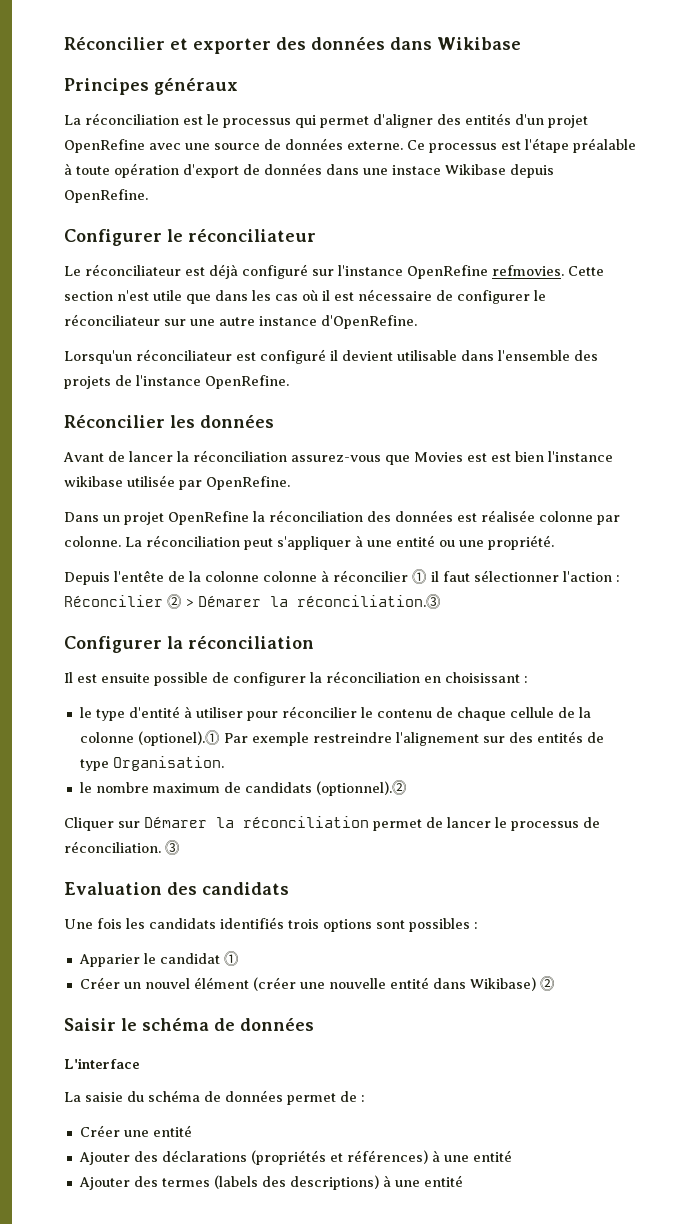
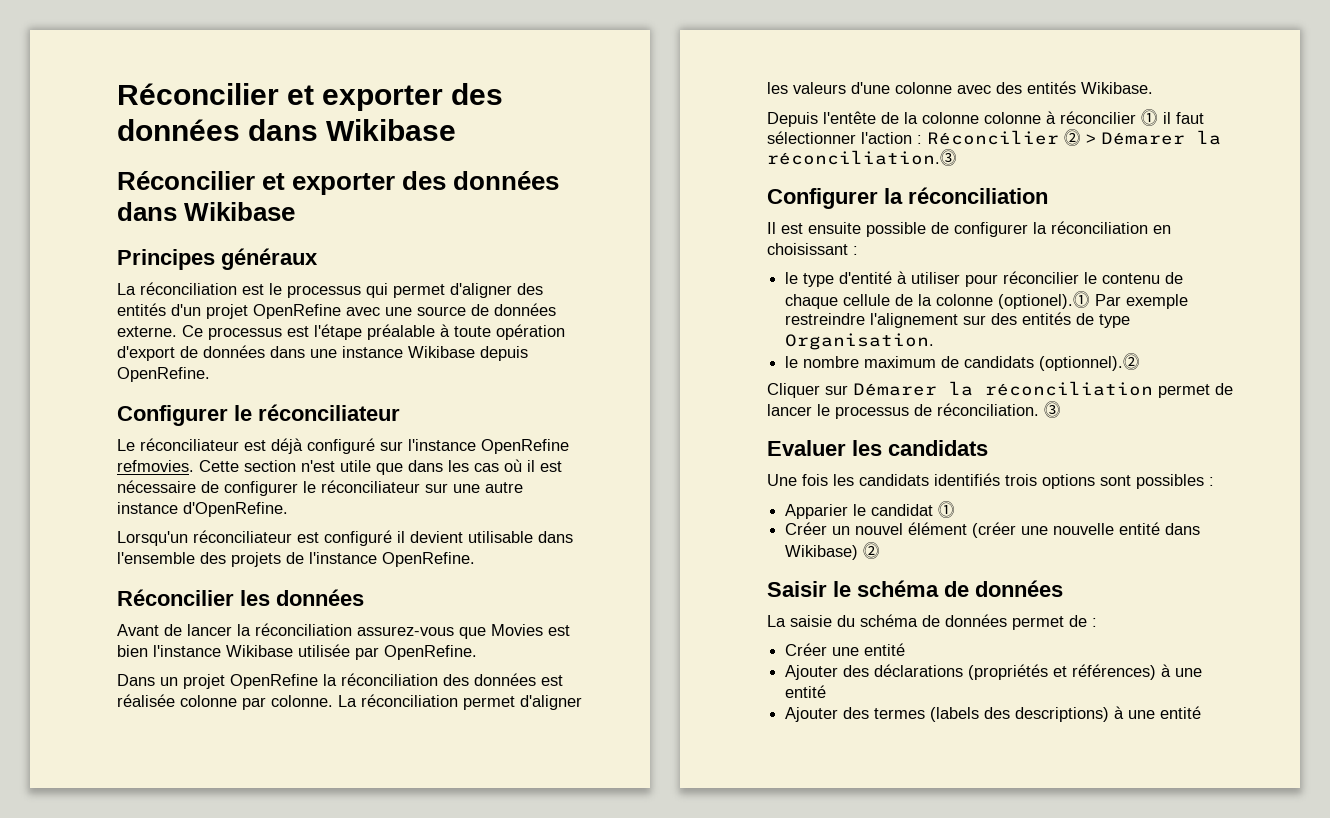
[64,36,521,54] Réconcilier et exporter des données dans Wikibase -> [117,83,504,111] [117,119,457,141] [117,171,560,195] [117,202,296,221] Réconcilier et exporter des données dans Wikibase // Réconcilier et exporter des données dans Wikibase
[392,165,441,175] instace -> [342,346,403,358] instance
[491,453,511,462] est -> (570, 630) none
[64,476,123,487] wikibase -> [226,645,293,657] Wikibase
[244,535,554,550] peut s'appliquer à une entité ou une propriété. -> [463,695,582,710] [767,81,1153,94] permet d'aligner les valeurs d'une colonne avec des entités Wikibase.
[64,882,197,895] Evaluation des -> [767,440,882,456] Evaluer les
[64,1058,140,1069] // L'interface -> (1063, 588) none

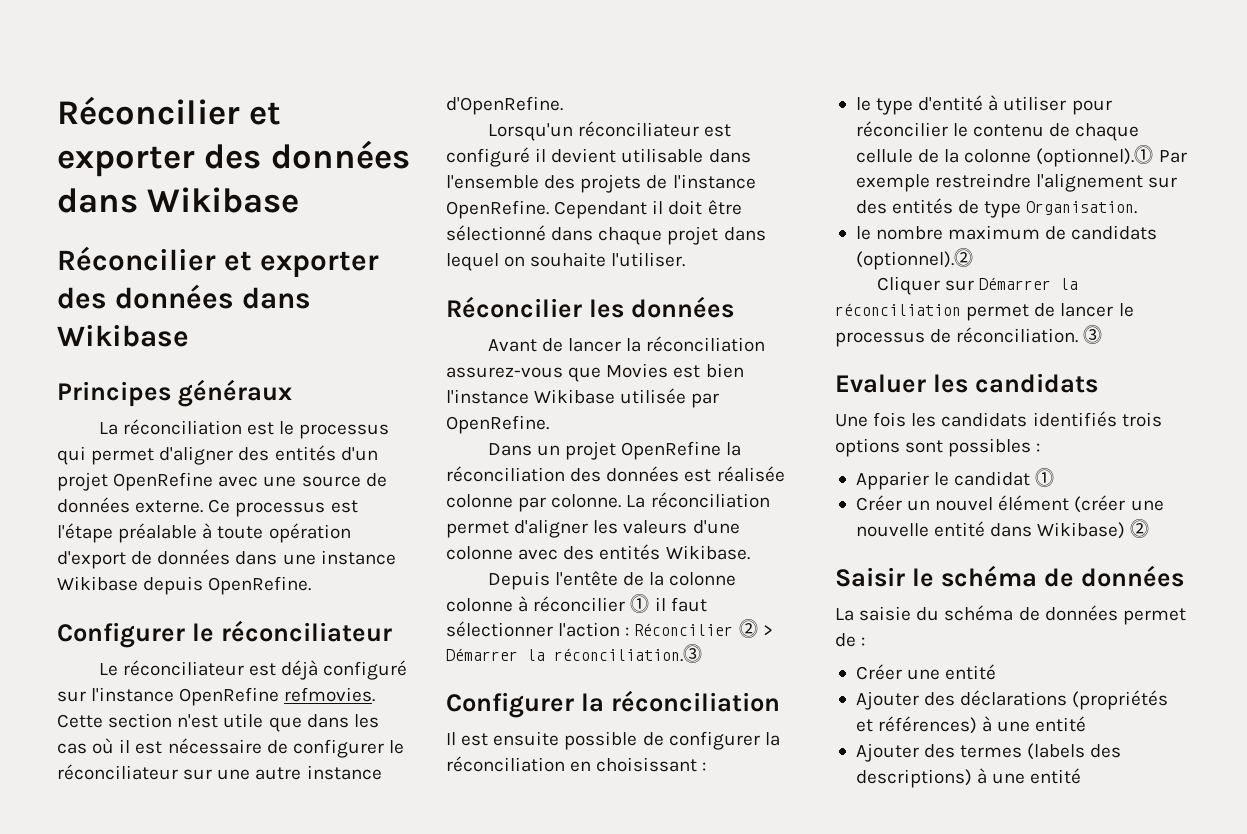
(475, 559) none -> [554,200,742,219] [446,225,766,245] [446,252,686,271] Cependant il doit être sélectionné dans chaque projet dans lequel on souhaite l'utiliser.
[1101,132,1185,145] Démarer -> [446,648,518,661] Démarrer
[998,291,1091,309] (optionel).⓵ -> [1036,145,1154,167] (optionnel).⓵
[853,383,937,396] Démarer -> [978,277,1051,290] Démarrer

